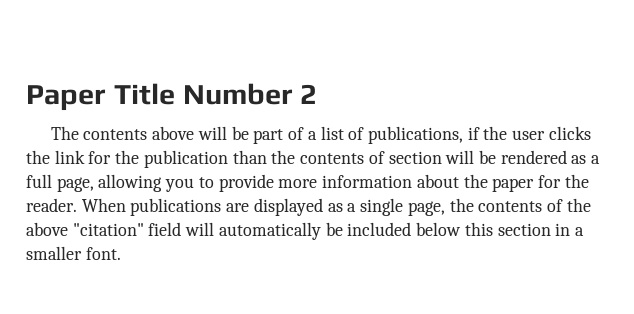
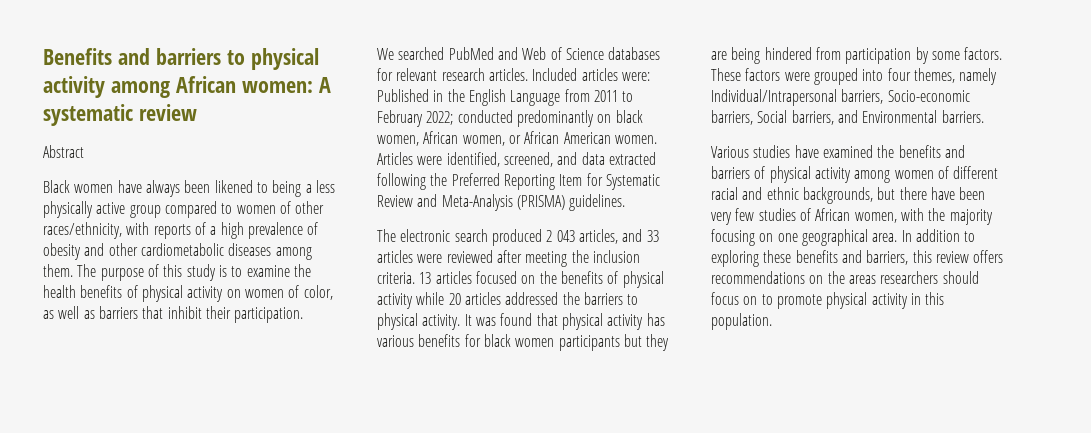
[26,83,318,111] [50,126,591,144] [26,150,601,168] [26,174,589,192] [26,198,591,216] [26,222,584,240] [26,246,121,260] Paper Title Number 2 // The contents above will be part of a list of publications, if the user clicks the link for the publication than the contents of section will be rendered as a full page, allowing you to provide more information about the paper for the reader. When publications are displayed as a single page, the contents of the above "citation" field will automatically be included below this section in a smaller font. -> [43,48,319,70] [43,76,331,98] [43,104,197,126] [43,145,84,158] [43,180,335,197] [43,201,325,218] [43,222,319,239] [43,243,312,260] [43,264,311,281] [43,285,333,302] [43,306,304,323] [377,47,661,60] [377,68,650,81] [377,89,634,106] [377,110,643,127] [377,131,657,146] [377,152,656,167] [377,173,660,190] [377,194,626,211] [377,229,659,246] [377,250,640,267] [377,271,664,288] [377,292,639,309] [377,313,665,330] [377,334,670,351] [711,47,1003,64] [711,68,998,85] [711,89,970,106] [711,110,984,125] [711,145,965,158] [711,166,999,183] [711,187,986,204] [711,208,993,225] [711,229,976,246] [711,250,1004,267] [711,271,979,284] [711,292,945,309] [711,313,772,330] Benefits and barriers to physical activity among African women: A systematic review // Abstract // Black women have always been likened to being a less physically active group compared to women of other races/ethnicity, with reports of a high prevalence of obesity and other cardiometabolic diseases among them. The purpose of this study is to examine the health benefits of physical activity on women of color, as well as barriers that inhibit their participation. // We searched PubMed and Web of Science databases for relevant research articles. Included articles were: Published in the English Language from 2011 to February 2022; conducted predominantly on black women, African women, or African American women. Articles were identified, screened, and data extracted following the Preferred Reporting Item for Systematic Review and Meta-Analysis (PRISMA) guidelines. // The electronic search produced 2 043 articles, and 33 articles were reviewed after meeting the inclusion criteria. 13 articles focused on the benefits of physical activity while 20 articles addressed the barriers to physical activity. It was found that physical activity has various benefits for black women participants but they are being hindered from participation by some factors. These factors were grouped into four themes, namely Individual/Intrapersonal barriers, Socio-economic barriers, Social barriers, and Environmental barriers. // Various studies have examined the benefits and barriers of physical activity among women of different racial and ethnic backgrounds, but there have been very few studies of African women, with the majority focusing on one geographical area. In addition to exploring these benefits and barriers, this review offers recommendations on the areas researchers should focus on to promote physical activity in this population.

